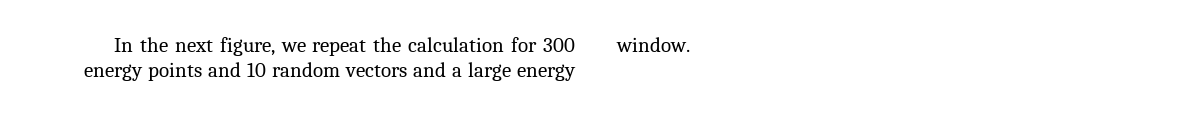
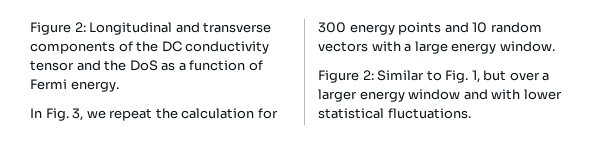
[114,37,275,56] In the next figure, -> [30,22,272,35] [30,41,270,54] [30,60,263,71] [30,79,119,92] [30,108,84,121] Figure 2: Longitudinal and transverse components of the DC conductivity tensor and the DoS as a function of Fermi energy. // In Fig. 3,
[413,62,446,77] and -> [371,41,401,52] with
(690, 44) none -> [318,70,550,83] [318,89,562,102] [318,108,471,119] // Figure 2: Similar to Fig. 1, but over a larger energy window and with lower statistical fluctuations.

